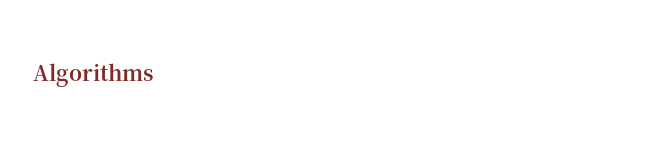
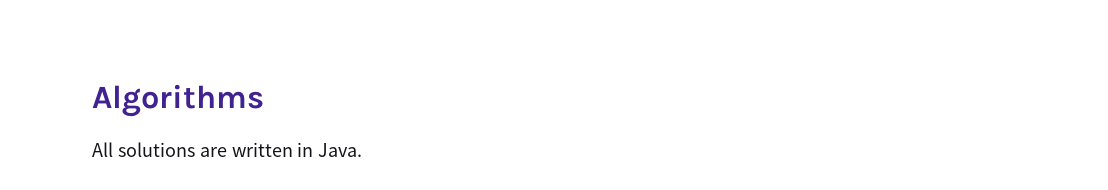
(153, 75) none -> [92,142,363,157] // All solutions are written in Java.

